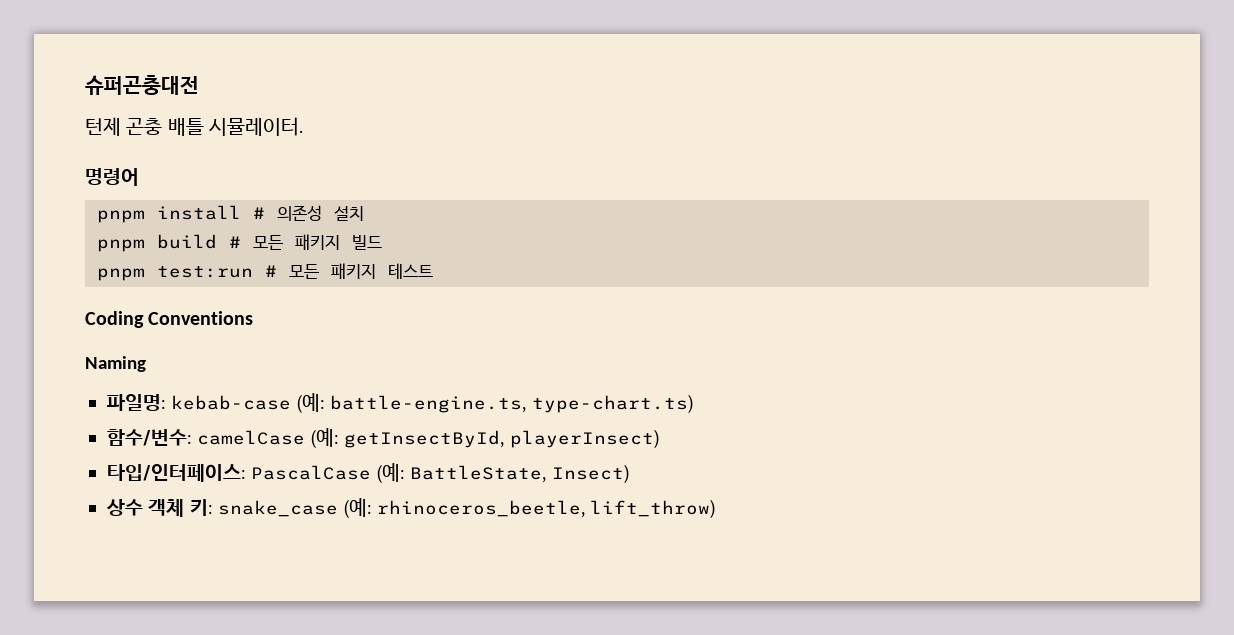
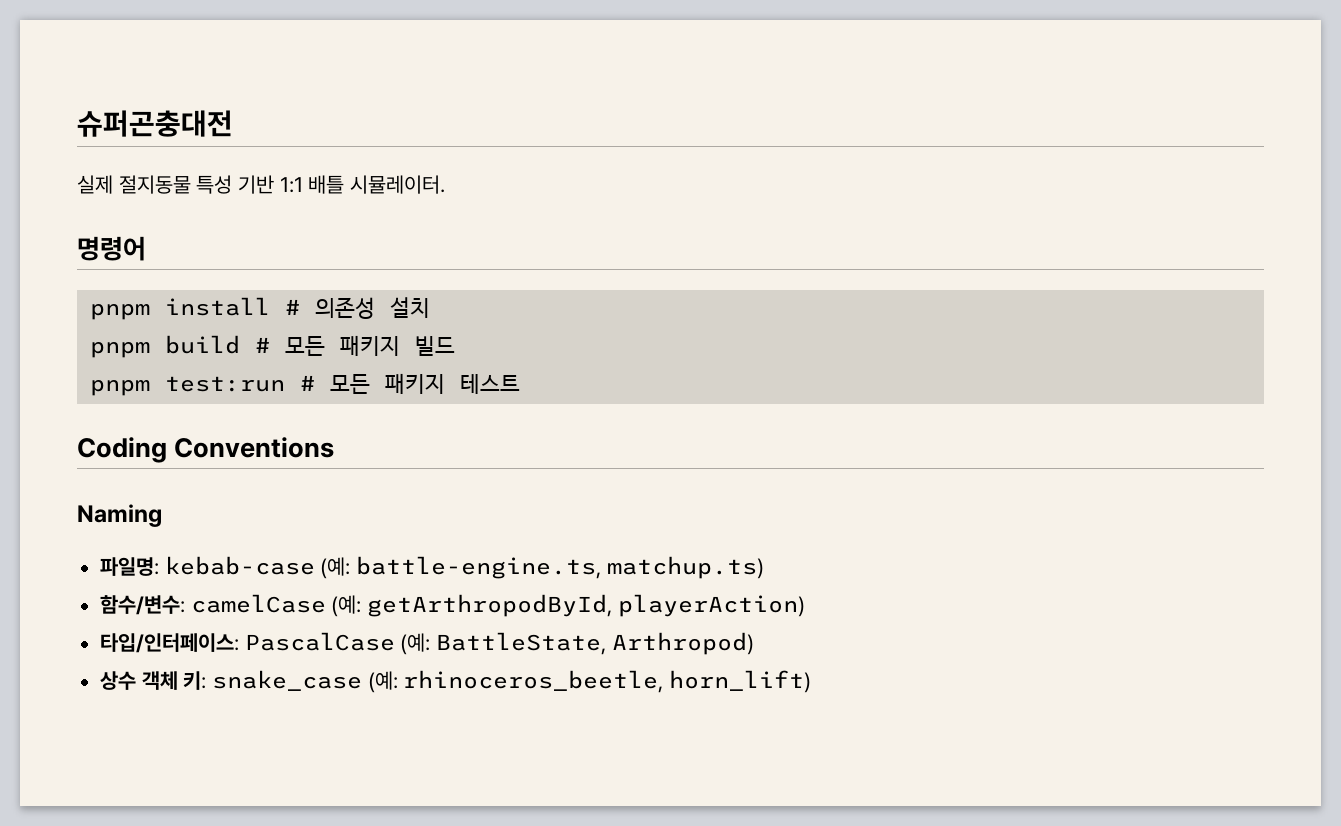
[85,117,163,136] 턴제 곤충 -> [77,175,303,194] 실제 절지동물 특성 기반 1:1
[531,394,693,414] type-chart.ts) -> [606,556,764,579] matchup.ts)
[344,429,659,449] getInsectById, playerInsect) -> [367,594,805,617] getArthropodById, playerAction)
[551,464,629,484] Insect) -> [611,632,754,655] Arthropod)
[590,499,716,519] lift_throw) -> [669,670,812,693] horn_lift)

